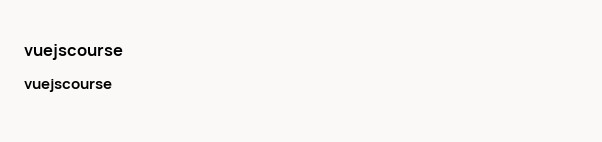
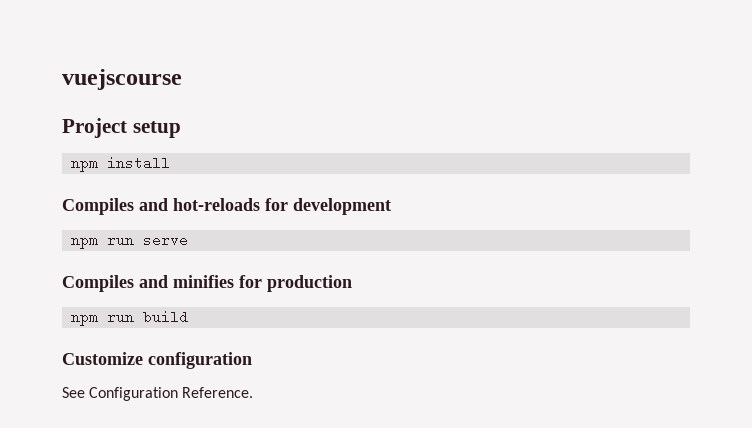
[24,79,112,92] vuejscourse -> [62,118,181,138] [71,156,171,172] [62,198,391,215] [71,233,189,249] [62,275,352,292] [71,310,189,326] [62,352,252,369] [62,387,254,401] Project setup // npm install // Compiles and hot-reloads for development // npm run serve // Compiles and minifies for production // npm run build // Customize configuration // See Configuration Reference.

